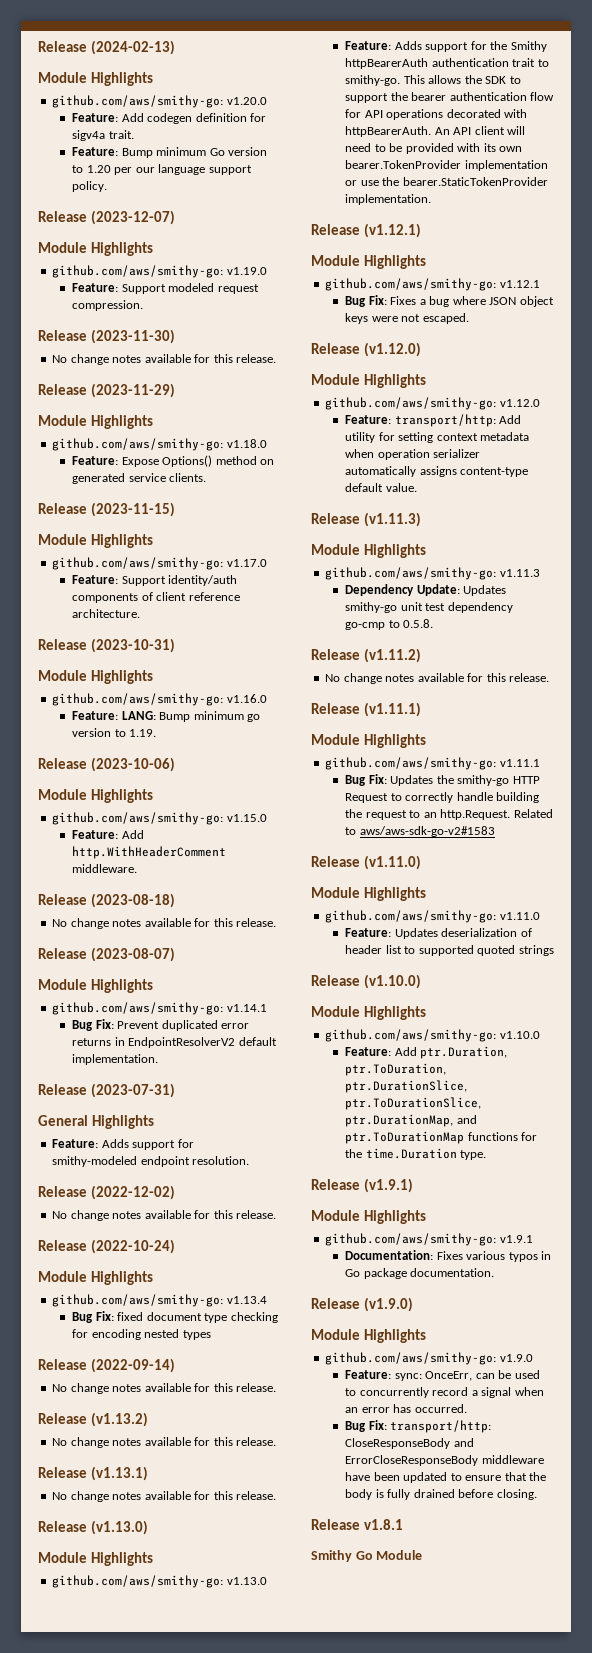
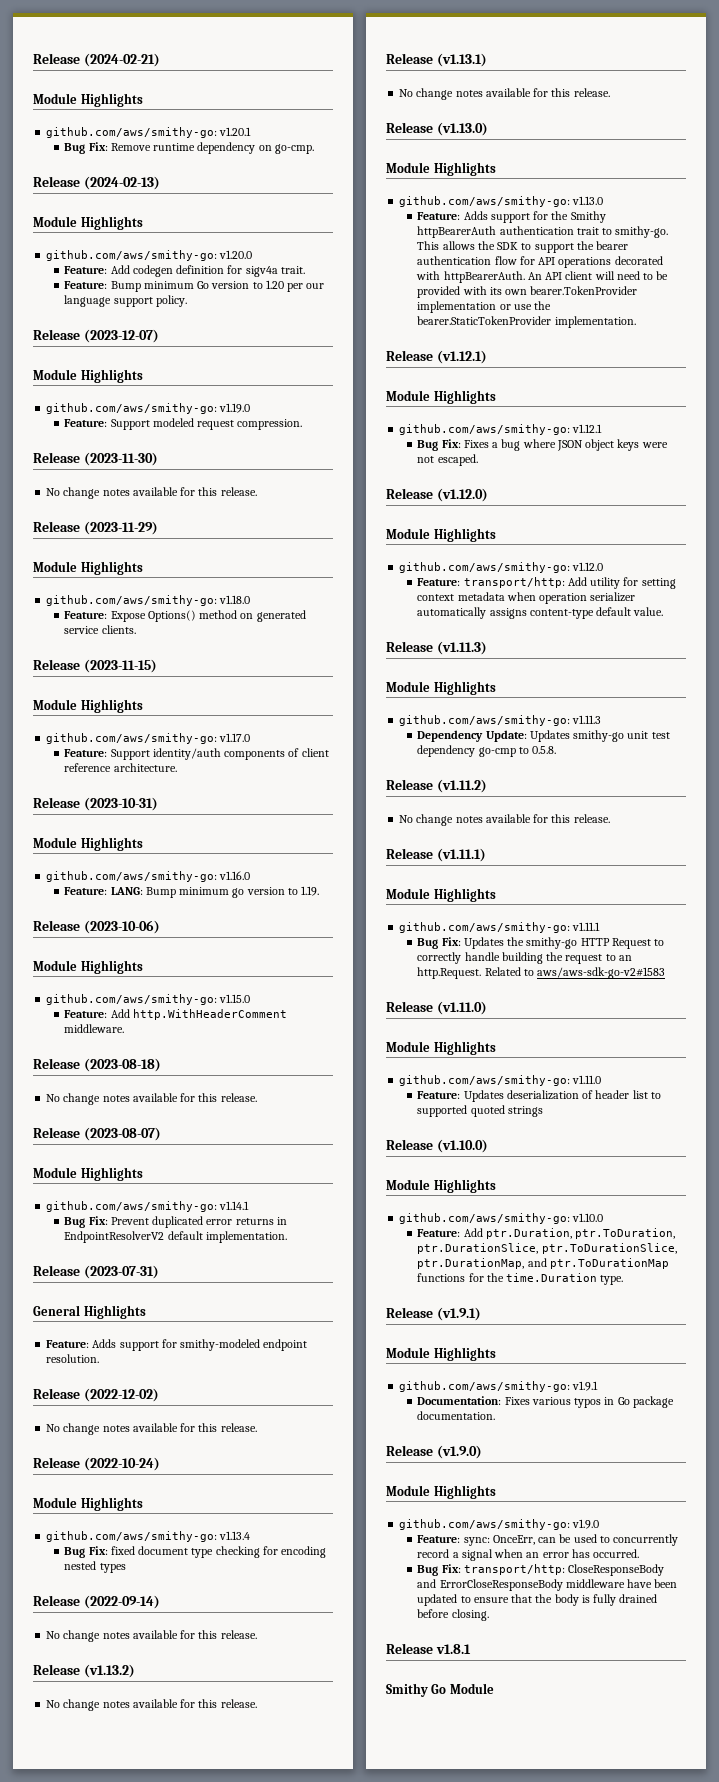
[38,41,87,52] Release -> [33,53,160,67] [33,93,143,107] [46,127,252,138] [64,142,314,154] [33,176,80,187] Release (2024-02-21) // Module Highlights // github.com/aws/smithy-go: v1.20.1 // Bug Fix: Remove runtime dependency on go-cmp. // Release

